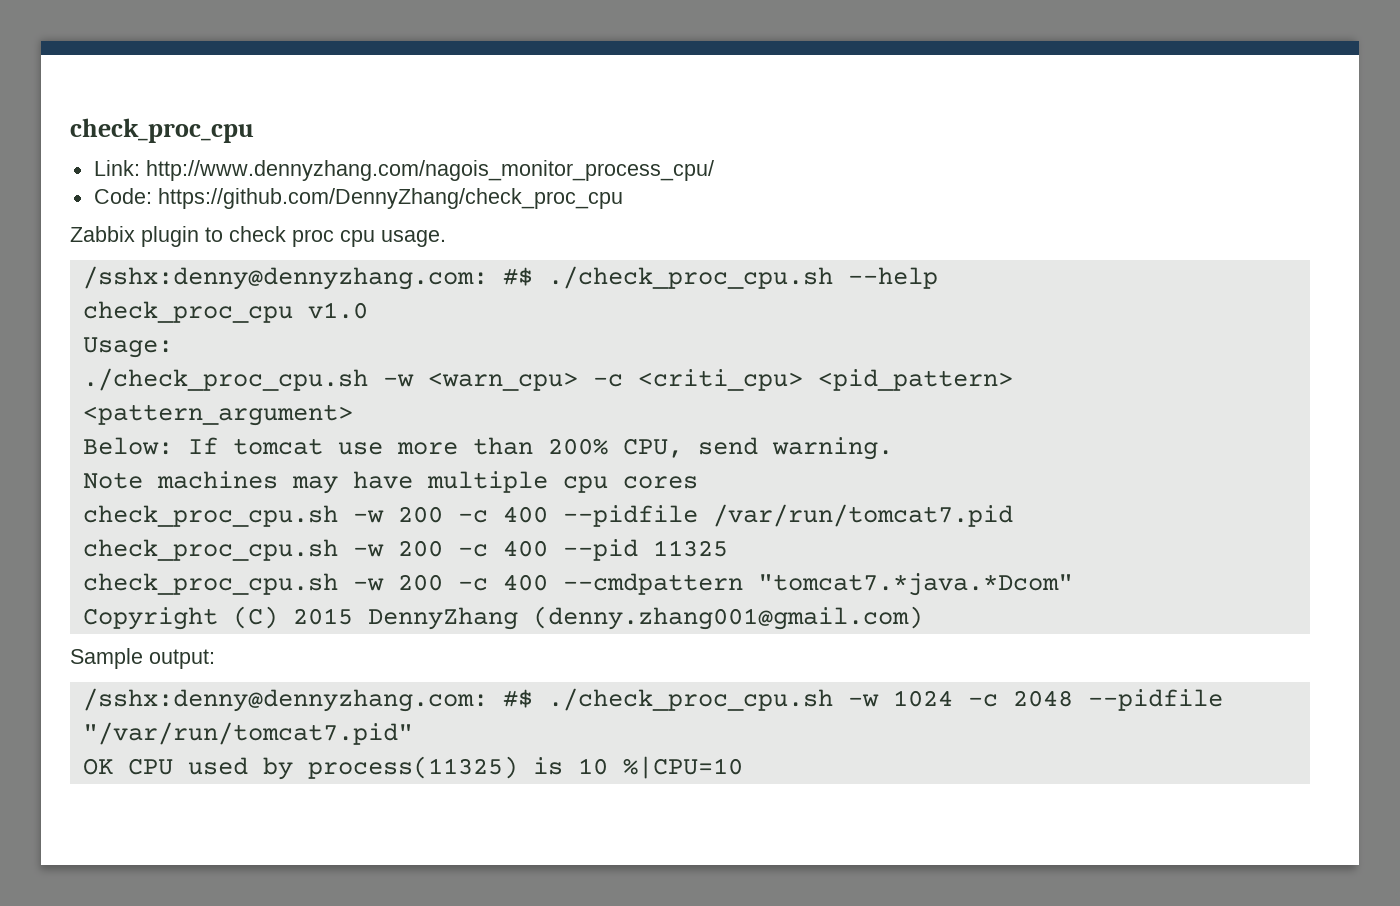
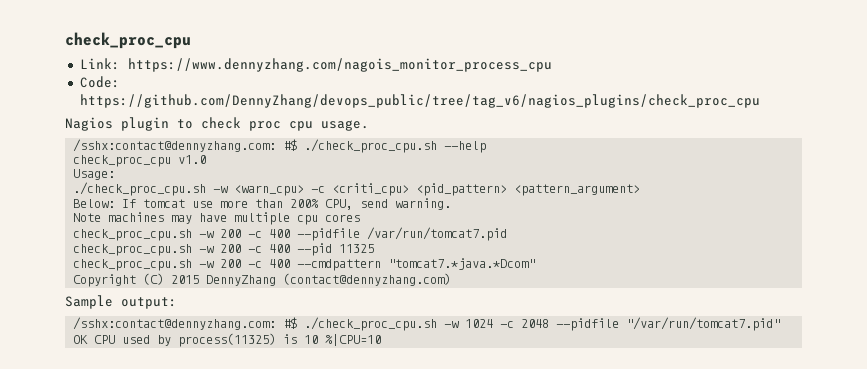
[145,160,714,181] http://www.dennyzhang.com/nagois_monitor_process_cpu/ -> [127,58,552,72] https://www.dennyzhang.com/nagois_monitor_process_cpu
[157,188,623,209] [70,226,135,242] https://github.com/DennyZhang/check_proc_cpu // Zabbix -> [79,94,760,108] [65,117,113,131] https://github.com/DennyZhang/devops_public/tree/tag_v6/nagios_plugins/check_proc_cpu // Nagios
[82,266,488,290] /sshx:denny@dennyzhang.com: -> [73,139,277,152] /sshx:contact@dennyzhang.com:
[532,606,923,630] (denny.zhang001@gmail.com) -> [283,273,452,286] (contact@dennyzhang.com)
[82,688,488,712] /sshx:denny@dennyzhang.com: -> [73,317,277,330] /sshx:contact@dennyzhang.com:

